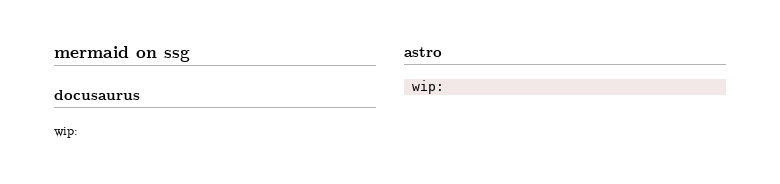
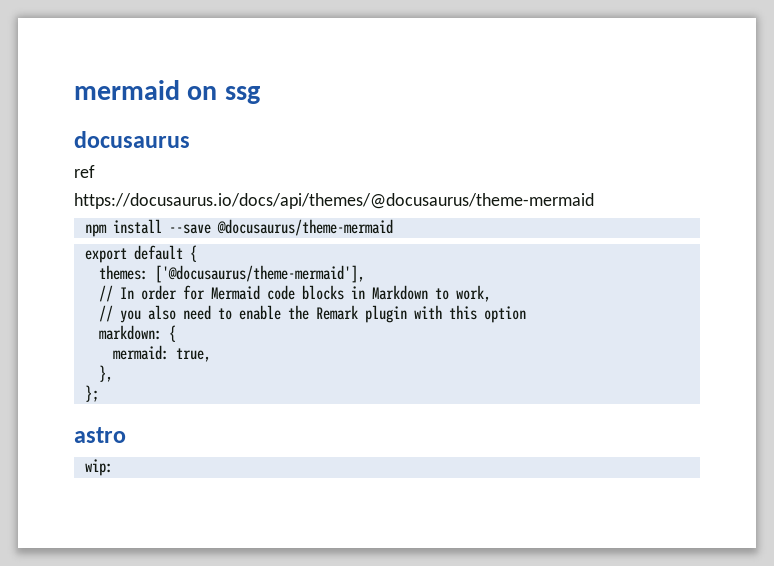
[54,127,78,138] wip: -> [74,165,95,178] [74,193,594,209] [84,219,393,237] [84,245,197,263] [98,265,365,283] [98,285,491,302] [98,305,526,323] [98,325,176,342] [112,345,211,362] [98,365,113,382] [84,385,99,402] ref // https://docusaurus.io/docs/api/themes/@docusaurus/theme-mermaid // npm install --save @docusaurus/theme-mermaid // export default { // themes: ['@docusaurus/theme-mermaid'], // // In order for Mermaid code blocks in Markdown to work, // // you also need to enable the Remark plugin with this option // markdown: { // mermaid: true, // }, // };

